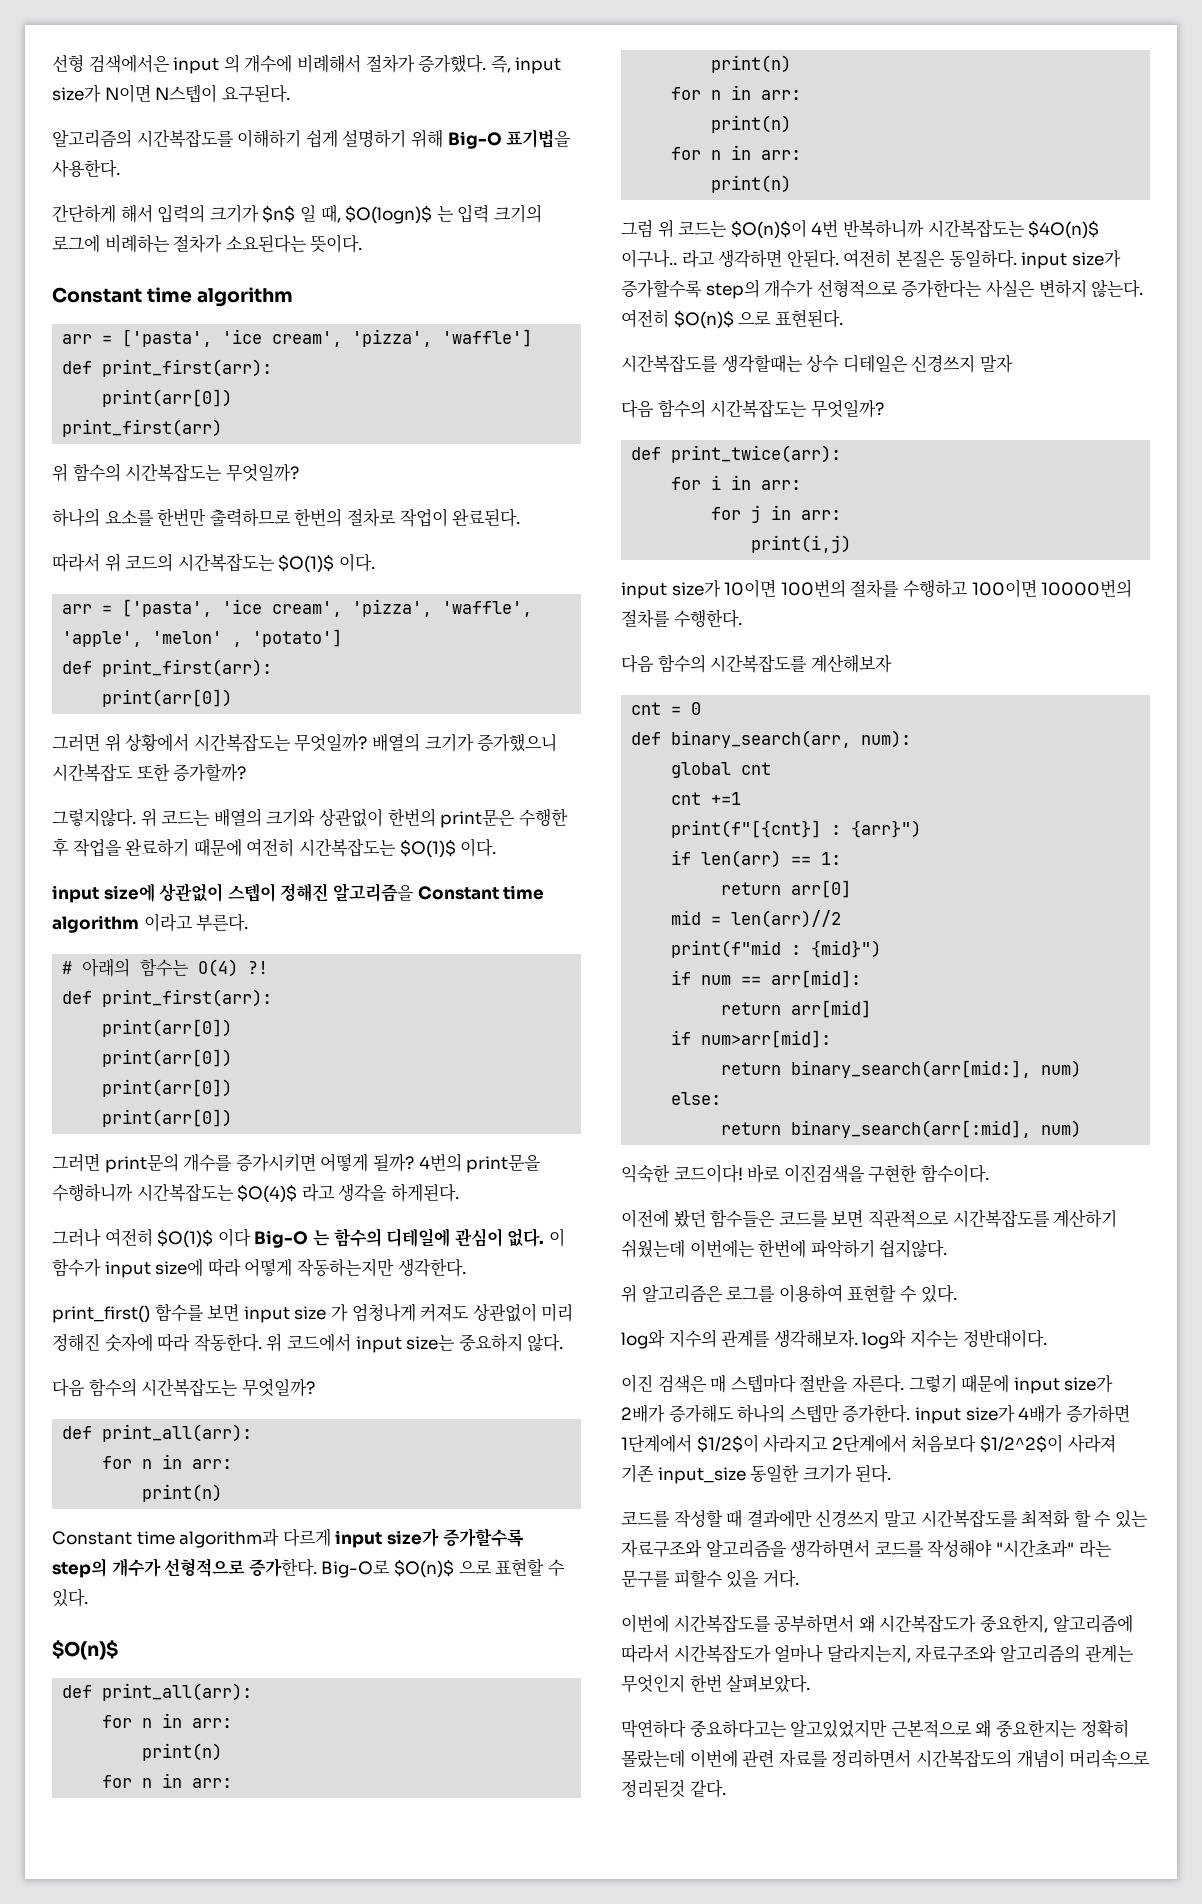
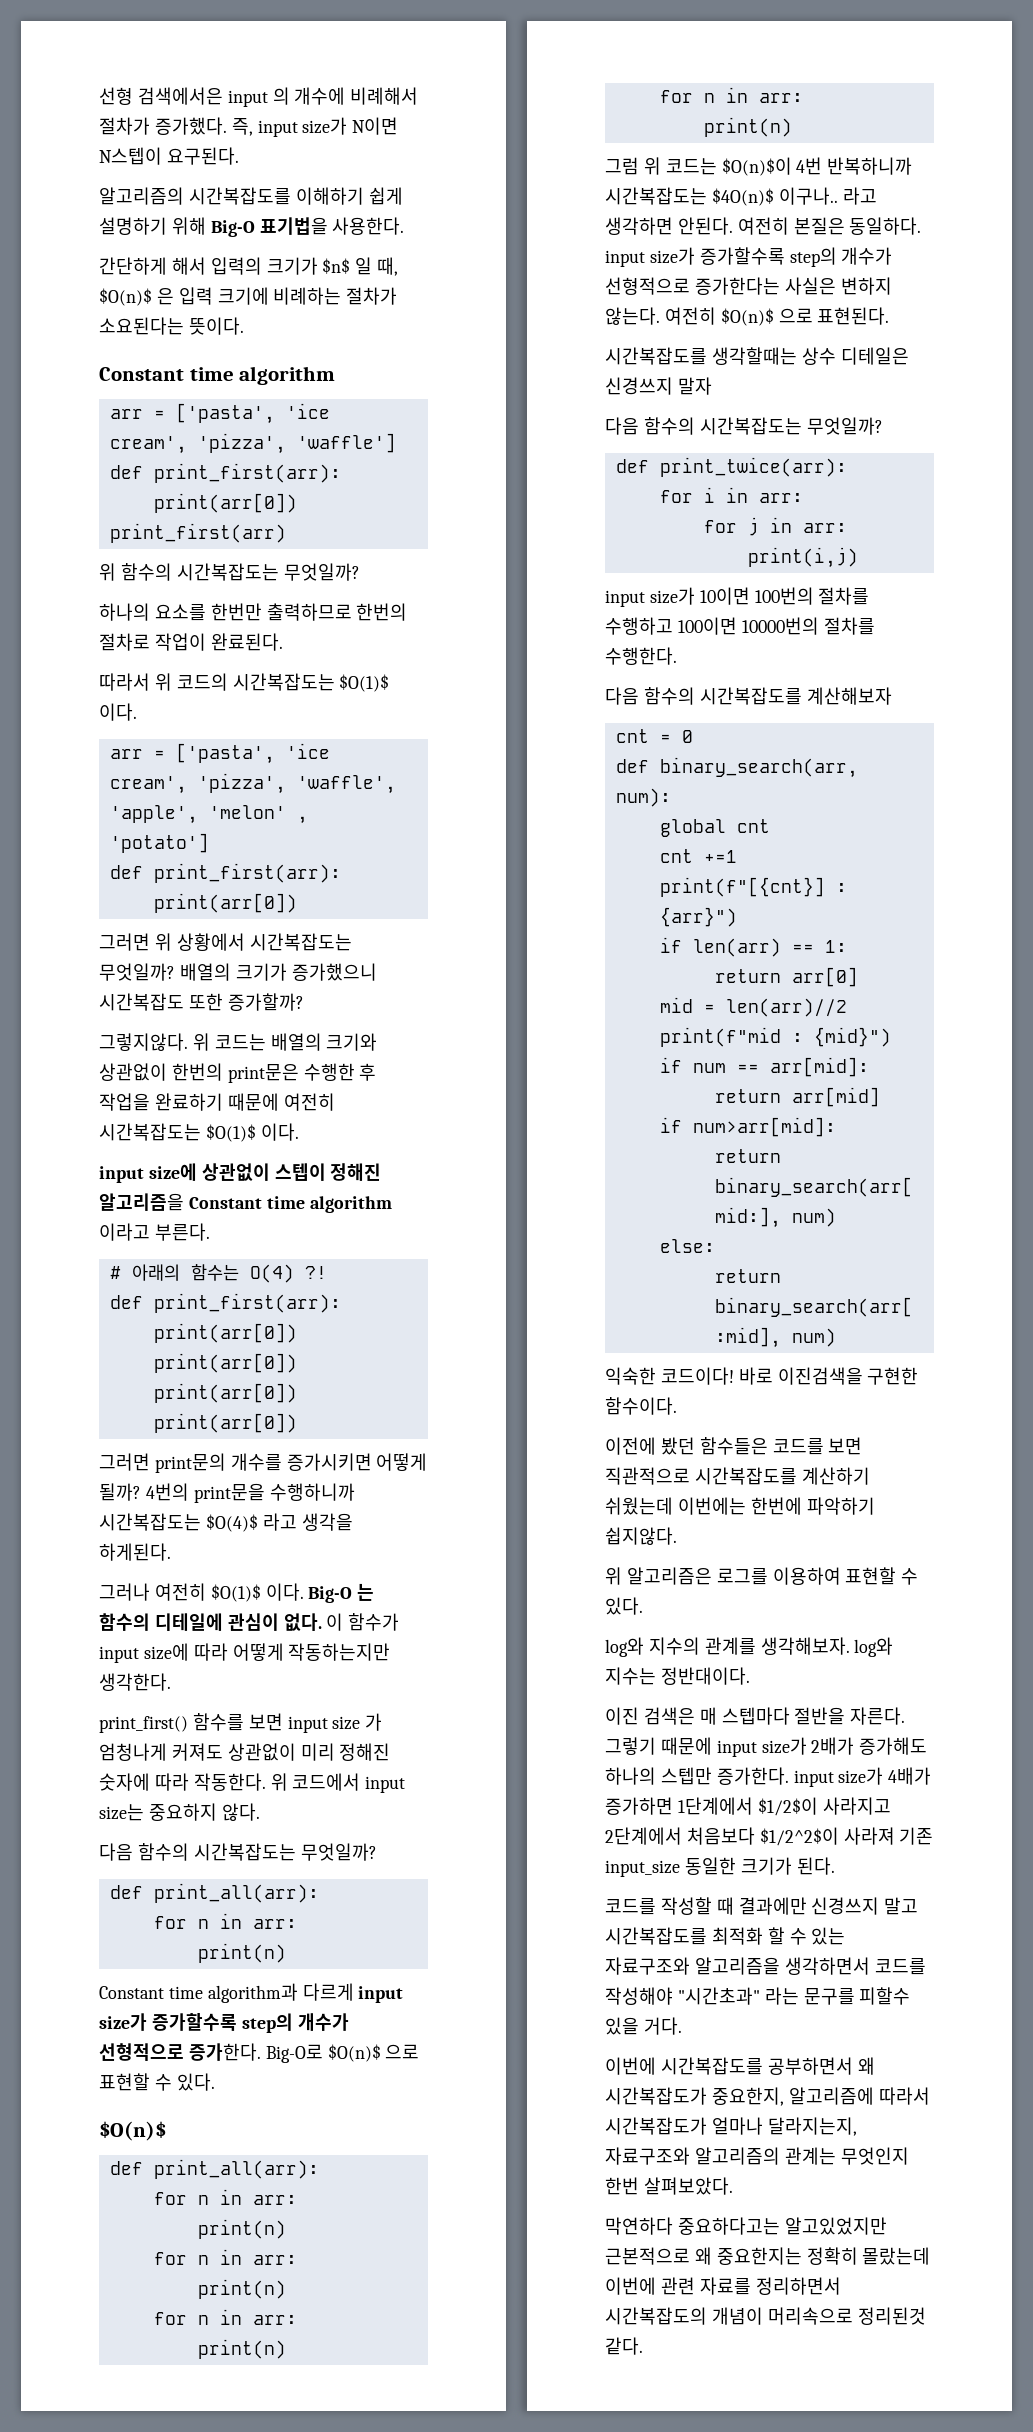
[345,204,542,224] [52,235,100,253] $O(logn)$ 는 입력 크기의 로그에 -> [99,287,269,306] $O(n)$ 은 입력 크기에
[217,1228,251,1247] 이다 -> [265,1583,304,1601] 이다.

